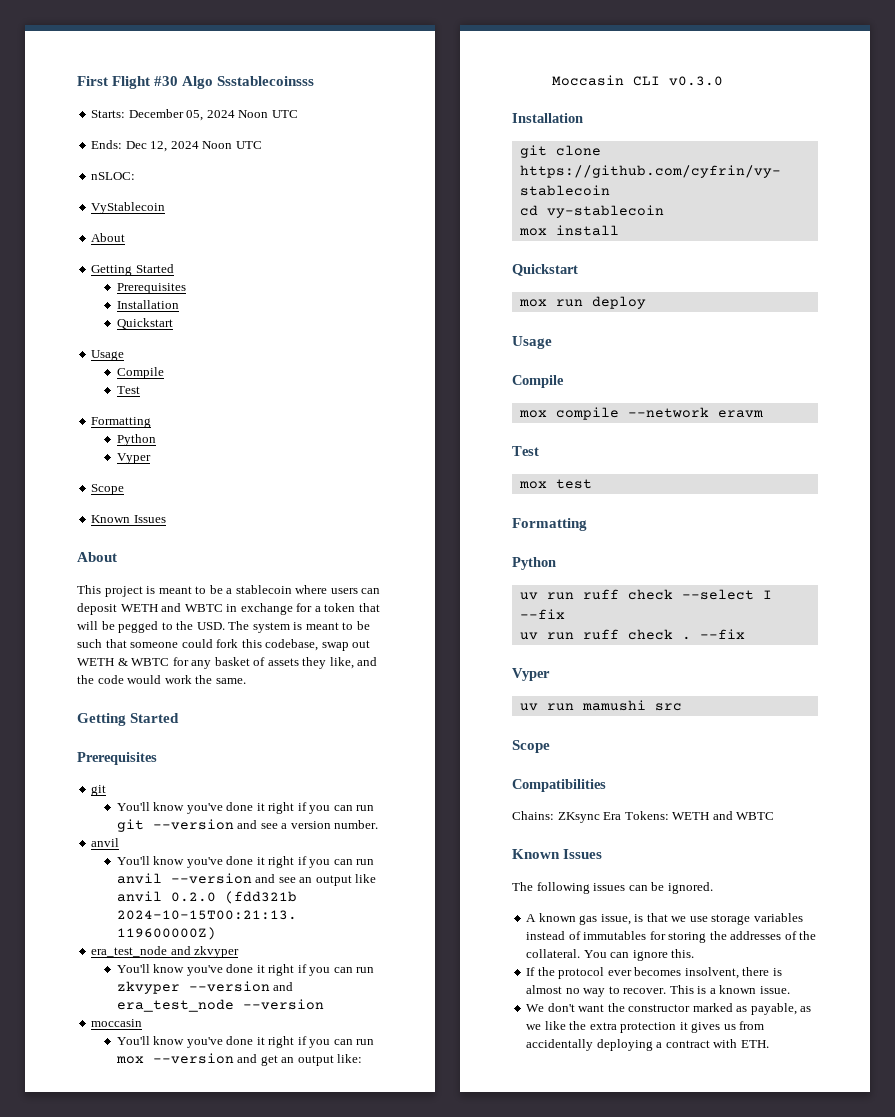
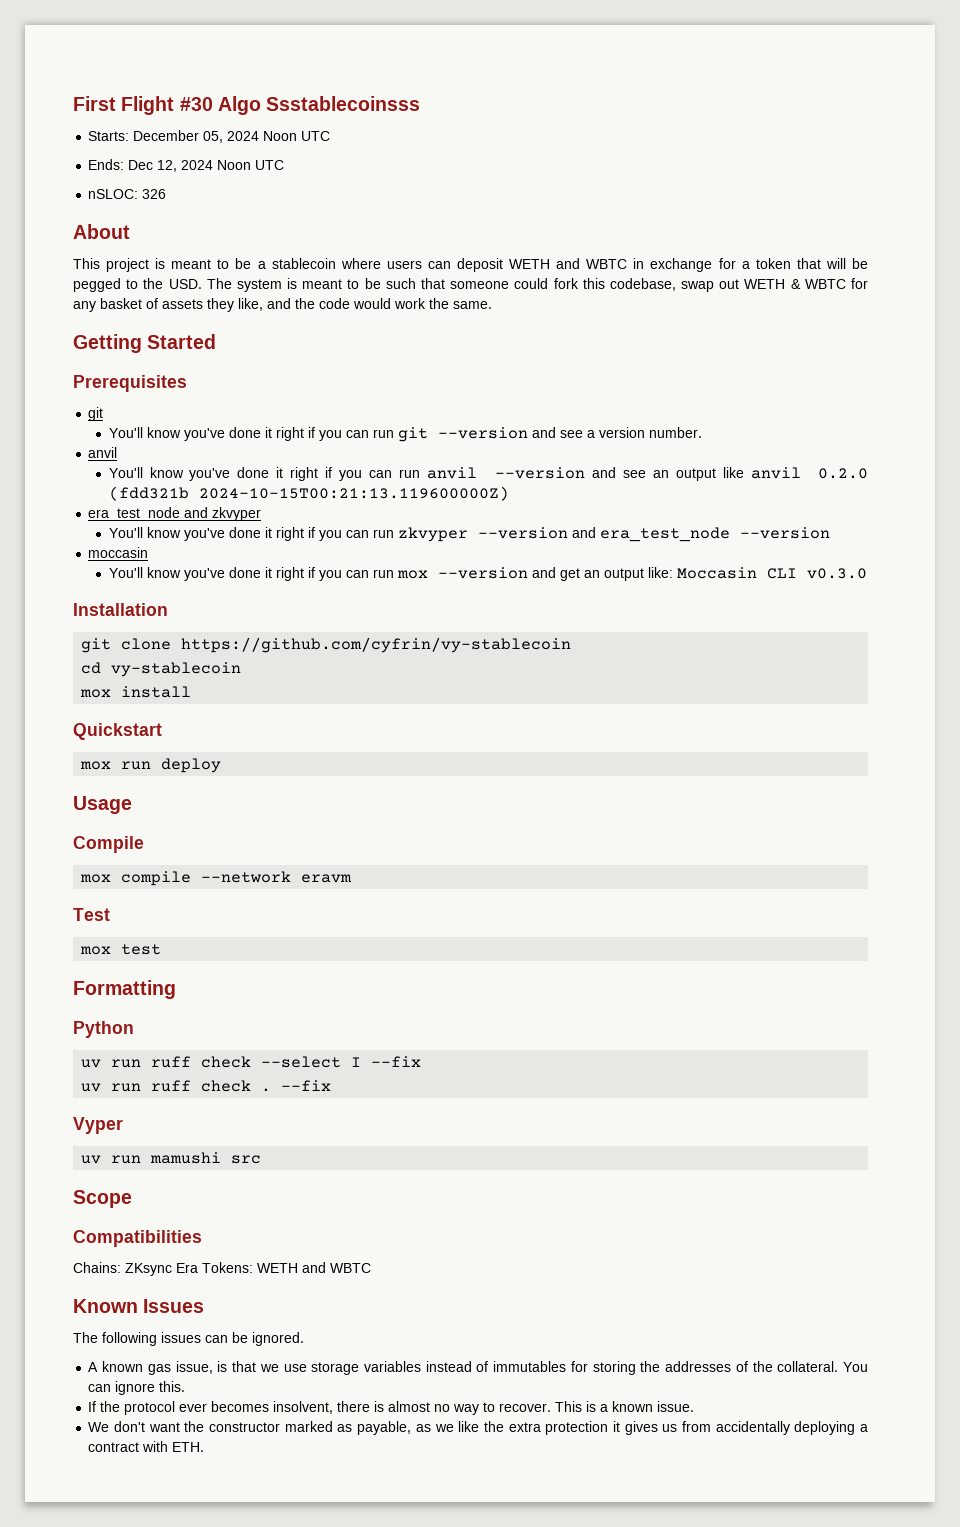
[91,202,166,214] [91,233,126,242] [91,264,174,276] [116,283,186,294] [116,300,179,309] [116,318,173,329] [91,350,125,361] [116,367,164,379] [116,386,140,394] [91,417,152,428] [116,434,156,446] [116,453,151,464] [91,484,125,495] [91,515,166,523] // VyStablecoin // About // Getting Started // Prerequisites // Installation // Quickstart // Usage // Compile // Test // Formatting // Python // Vyper // Scope // Known Issues -> [142,189,167,199] 326

